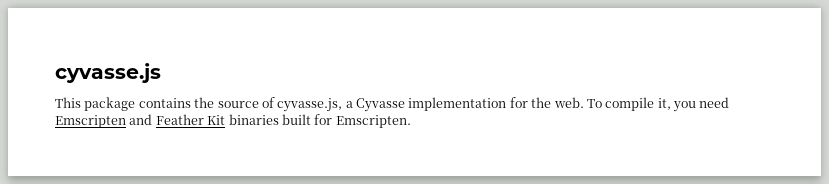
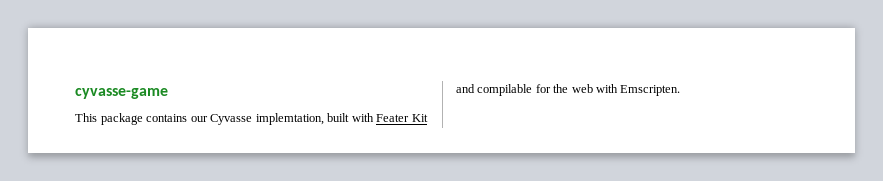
[55,63,161,83] cyvasse.js -> [75,88,168,99] cyvasse-game
[194,97,730,112] [55,114,333,128] the source of cyvasse.js, a Cyvasse implementation for the web. To compile it, you need Emscripten and Feather Kit binaries built for -> [190,113,428,125] [456,84,618,96] our Cyvasse implemtation, built with Feater Kit and compilable for the web with

